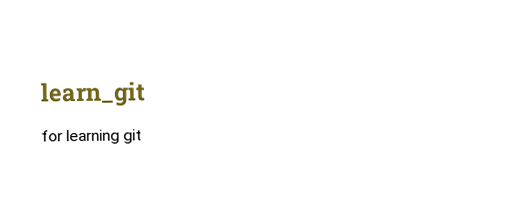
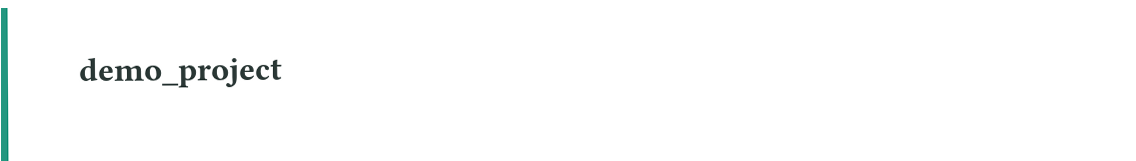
[40,81,146,108] [41,129,143,145] learn_git // for learning git -> [78,56,283,89] demo_project

